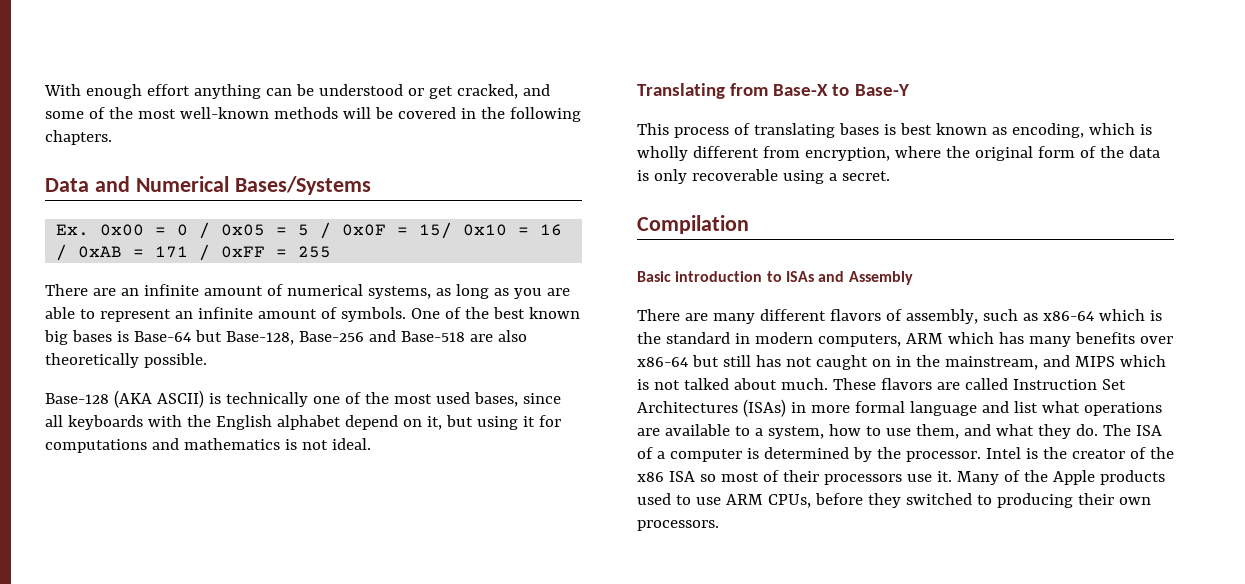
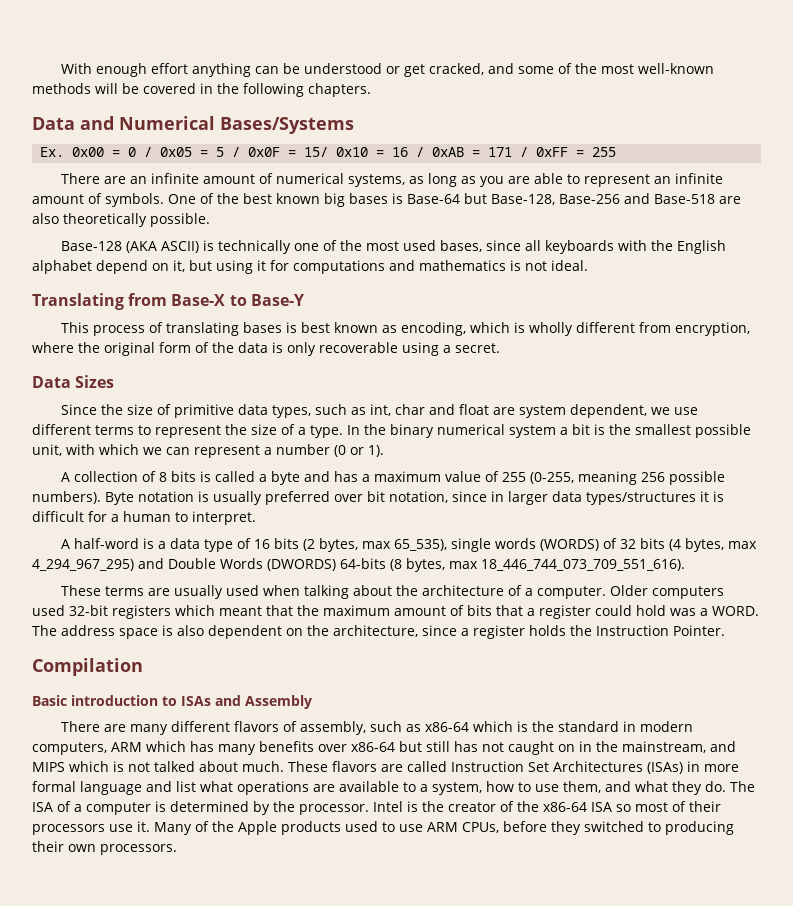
(890, 176) none -> [32,375,115,388] [61,404,699,418] [32,424,751,438] [32,444,384,458] [61,471,726,485] [32,491,724,505] [32,511,256,525] [61,538,758,552] [32,558,685,572] [61,585,725,599] [32,605,759,619] [32,625,725,639] // Data Sizes // Since the size of primitive data types, such as int, char and float are system dependent, we use different terms to represent the size of a type. In the binary numerical system a bit is the smallest possible unit, with which we can represent a number (0 or 1). // A collection of 8 bits is called a byte and has a maximum value of 255 (0-255, meaning 256 possible numbers). Byte notation is usually preferred over bit notation, since in larger data types/structures it is difficult for a human to interpret. // A half-word is a data type of 16 bits (2 bytes, max 65_535), single words (WORDS) of 32 bits (4 bytes, max 4_294_967_295) and Double Words (DWORDS) 64-bits (8 bytes, max 18_446_744_073_709_551_616). // These terms are usually used when talking about the architecture of a computer. Older computers used 32-bit registers which meant that the maximum amount of bits that a register could hold was a WORD. The address space is also dependent on the architecture, since a register holds the Instruction Pointer.
[637,472,664,482] x86 -> [543,802,587,812] x86-64

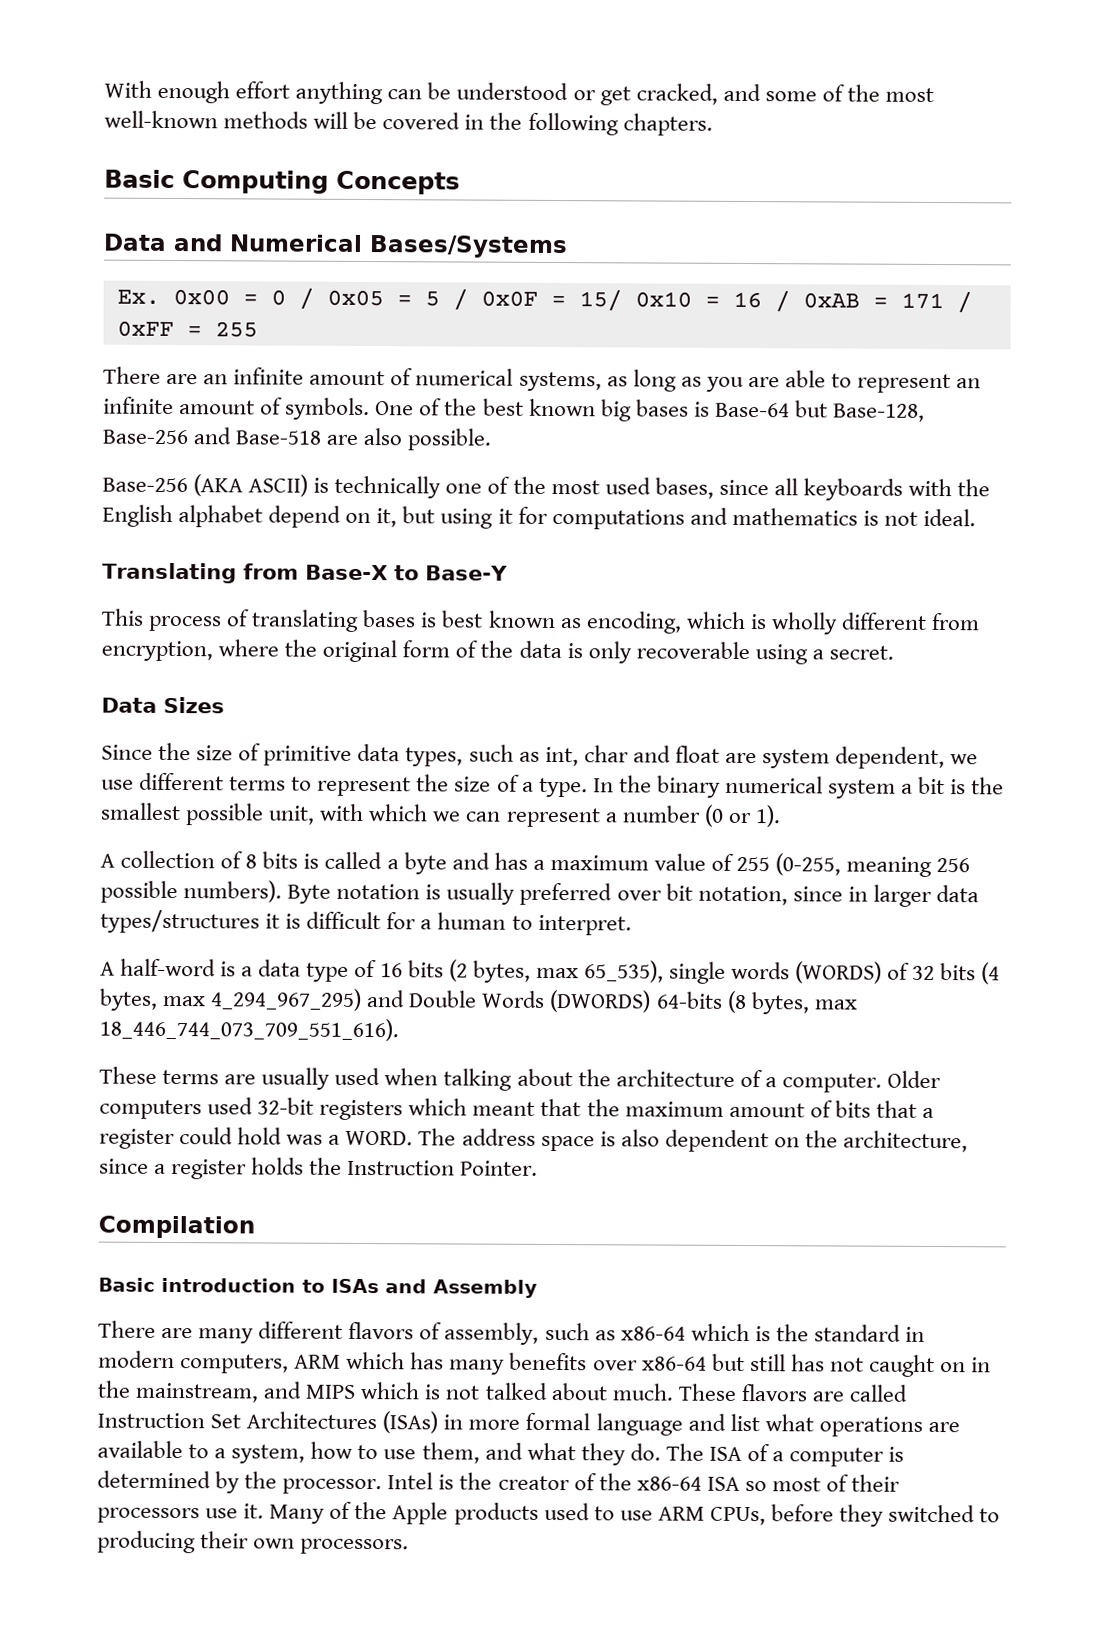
(371, 90) none -> [104,169,460,195] // Basic Computing Concepts
[63,213,147,227] theoretically -> (404, 436) none
[61,241,123,251] Base-128 -> [102,477,188,493] Base-256

